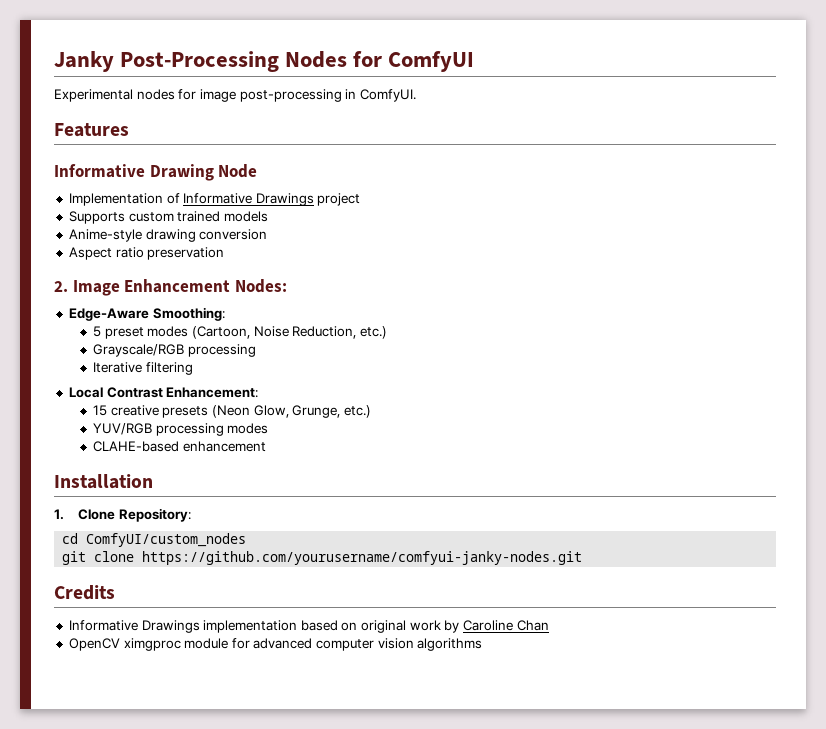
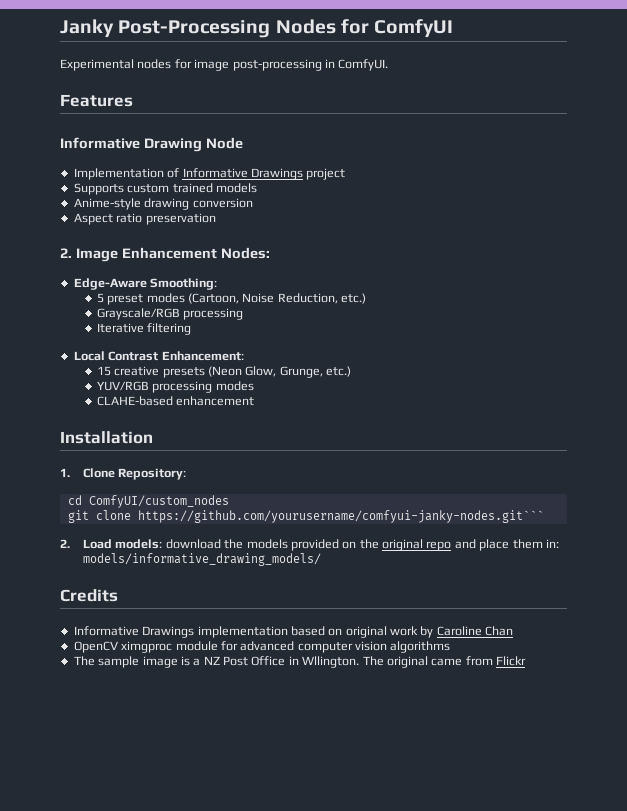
[142,551,583,565] https://github.com/yourusername/comfyui-janky-nodes.git -> [137,510,544,523] [60,539,559,551] [83,553,322,566] https://github.com/yourusername/comfyui-janky-nodes.git``` // 2. Load models: download the models provided on the original repo and place them in: models/informative_drawing_models/
(483, 644) none -> [73,656,526,668] // The sample image is a NZ Post Office in Wllington. The original came from Flickr

